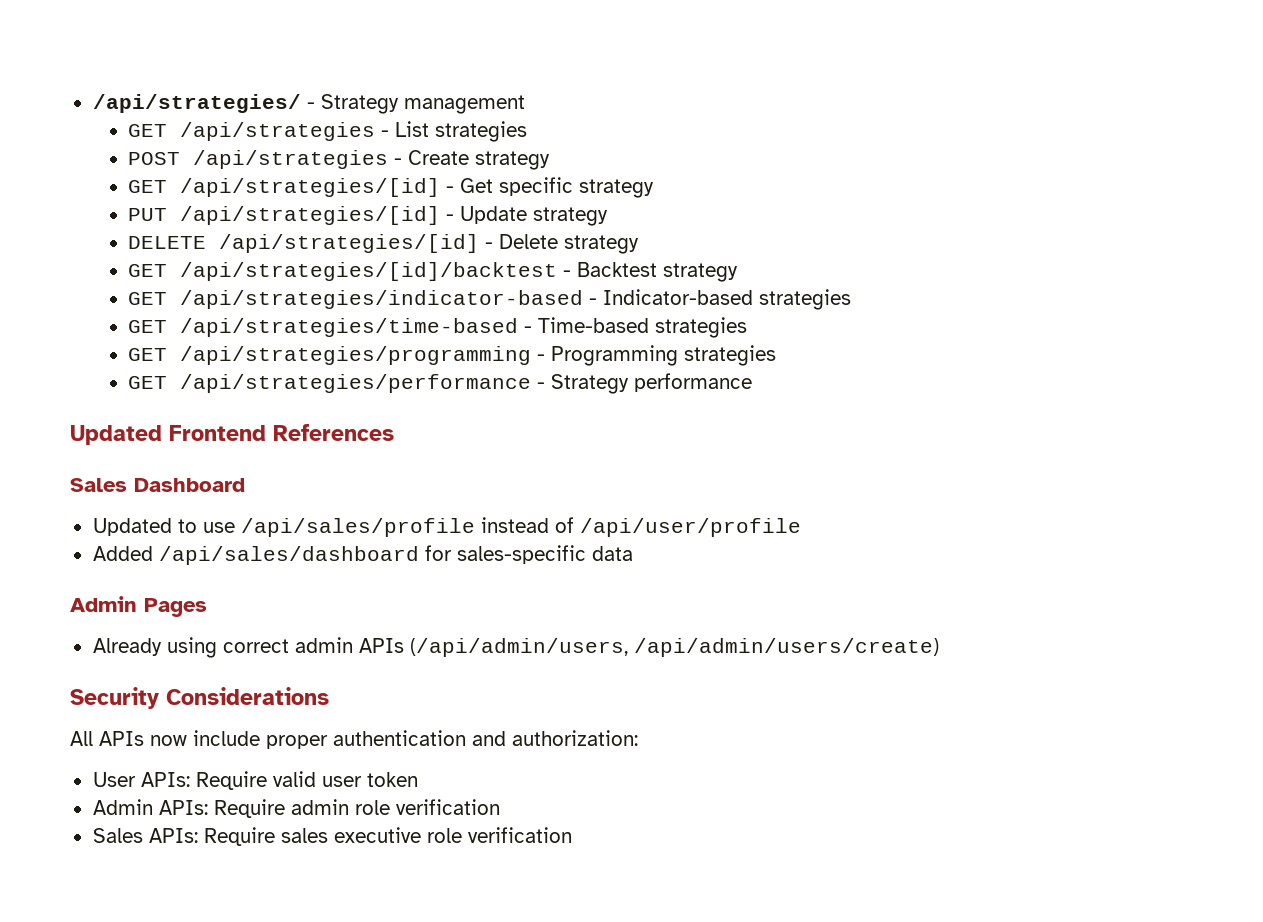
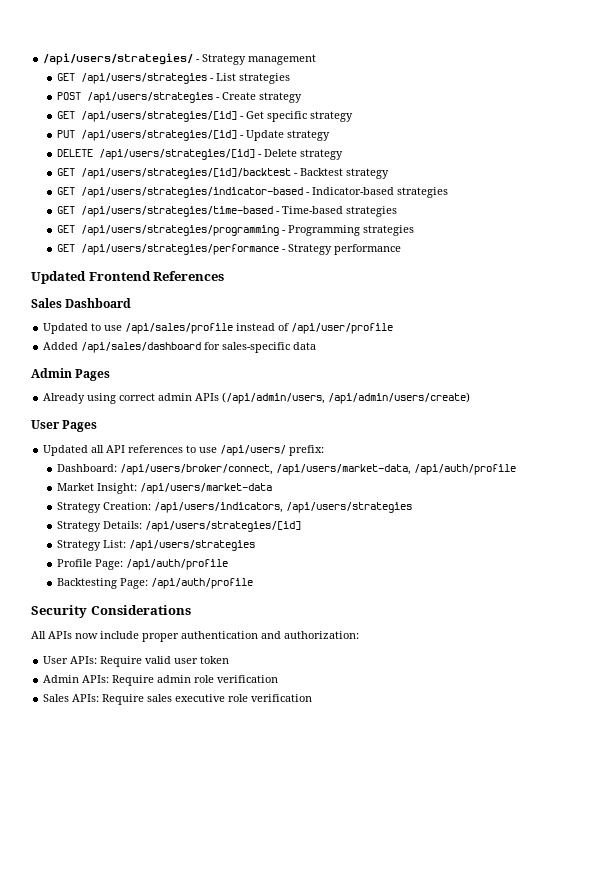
[92,94,301,113] /api/strategies/ -> [43,53,194,65] /api/users/strategies/
[180,122,376,141] /api/strategies -> [81,73,208,84] /api/users/strategies
[193,150,389,169] /api/strategies -> [87,92,214,103] /api/users/strategies
[180,178,441,197] /api/strategies/[id] -> [81,111,238,122] /api/users/strategies/[id]
[180,206,441,225] /api/strategies/[id] -> [81,130,238,141] /api/users/strategies/[id]
[219,234,480,253] /api/strategies/[id] -> [99,149,256,160] /api/users/strategies/[id]
[180,262,558,281] /api/strategies/[id]/backtest -> [81,168,292,179] /api/users/strategies/[id]/backtest
[180,290,584,309] /api/strategies/indicator-based -> [81,187,304,198] /api/users/strategies/indicator-based
[180,318,519,337] /api/strategies/time-based -> [81,206,274,217] /api/users/strategies/time-based
[180,346,532,365] /api/strategies/programming -> [81,225,280,236] /api/users/strategies/programming
[180,374,532,393] /api/strategies/performance -> [81,244,280,255] /api/users/strategies/performance
(939, 647) none -> [31,420,98,432] [43,445,325,456] [57,464,517,475] [57,483,273,494] [57,502,413,513] [57,521,302,532] [57,540,256,551] [57,559,229,570] [57,578,254,589] // User Pages // Updated all API references to use /api/users/ prefix: // Dashboard: /api/users/broker/connect, /api/users/market-data, /api/auth/profile // Market Insight: /api/users/market-data // Strategy Creation: /api/users/indicators, /api/users/strategies // Strategy Details: /api/users/strategies/[id] // Strategy List: /api/users/strategies // Profile Page: /api/auth/profile // Backtesting Page: /api/auth/profile

